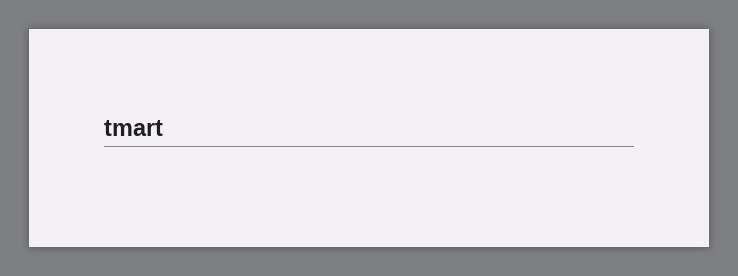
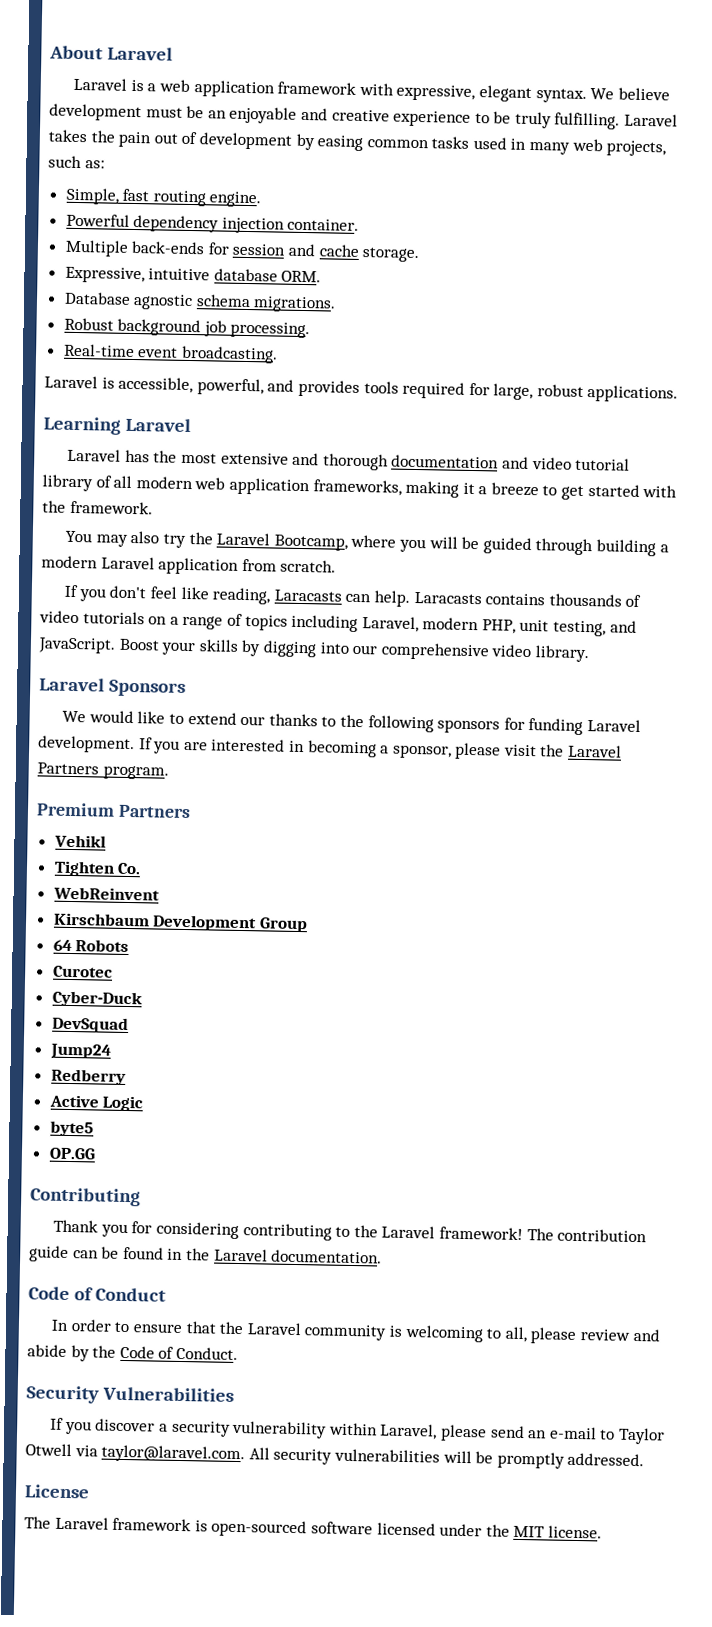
[104,120,163,136] tmart -> [49,45,173,61] [73,77,670,103] [49,103,679,130] [48,129,667,157] [48,155,105,169] [65,187,262,208] [65,213,360,234] [64,239,420,263] [64,266,322,284] [63,291,337,313] [63,317,311,339] [63,343,278,364] [44,375,679,403] [43,416,191,435] [67,448,631,471] [42,474,678,500] [42,500,153,515] [65,530,669,557] [41,555,337,575] [64,584,642,608] [39,610,637,637] [38,637,589,663] [39,677,186,697] [62,710,641,735] [38,735,623,760] [37,762,169,780] [36,802,191,819] [53,834,106,848] [53,860,142,877] [52,886,160,901] [52,912,308,933] [52,939,130,953] [52,965,113,978] [51,990,143,1008] [51,1016,129,1034] [49,1043,111,1060] [50,1068,126,1085] [48,1094,144,1112] [49,1120,94,1137] [48,1147,96,1160] [30,1187,141,1207] [53,1219,648,1243] [29,1245,383,1264] [28,1286,166,1302] [51,1319,660,1344] [27,1344,238,1362] [26,1385,234,1404] [50,1417,665,1445] [25,1443,645,1469] [24,1484,90,1499] [24,1516,602,1539] About Laravel // Laravel is a web application framework with expressive, elegant syntax. We believe development must be an enjoyable and creative experience to be truly fulfilling. Laravel takes the pain out of development by easing common tasks used in many web projects, such as: // Simple, fast routing engine. // Powerful dependency injection container. // Multiple back-ends for session and cache storage. // Expressive, intuitive database ORM. // Database agnostic schema migrations. // Robust background job processing. // Real-time event broadcasting. // Laravel is accessible, powerful, and provides tools required for large, robust applications. // Learning Laravel // Laravel has the most extensive and thorough documentation and video tutorial library of all modern web application frameworks, making it a breeze to get started with the framework. // You may also try the Laravel Bootcamp, where you will be guided through building a modern Laravel application from scratch. // If you don't feel like reading, Laracasts can help. Laracasts contains thousands of video tutorials on a range of topics including Laravel, modern PHP, unit testing, and JavaScript. Boost your skills by digging into our comprehensive video library. // Laravel Sponsors // We would like to extend our thanks to the following sponsors for funding Laravel development. If you are interested in becoming a sponsor, please visit the Laravel Partners program. // Premium Partners // Vehikl // Tighten Co. // WebReinvent // Kirschbaum Development Group // 64 Robots // Curotec // Cyber-Duck // DevSquad // Jump24 // Redberry // Active Logic // byte5 // OP.GG // Contributing // Thank you for considering contributing to the Laravel framework! The contribution guide can be found in the Laravel documentation. // Code of Conduct // In order to ensure that the Laravel community is welcoming to all, please review and abide by the Code of Conduct. // Security Vulnerabilities // If you discover a security vulnerability within Laravel, please send an e-mail to Taylor Otwell via taylor@laravel.com. All security vulnerabilities will be promptly addressed. // License // The Laravel framework is open-sourced software licensed under the MIT license.

